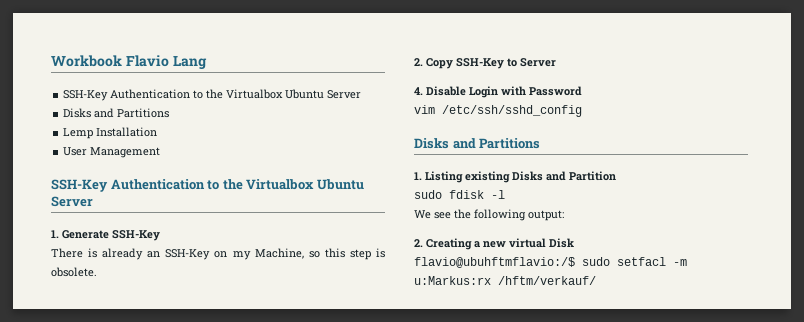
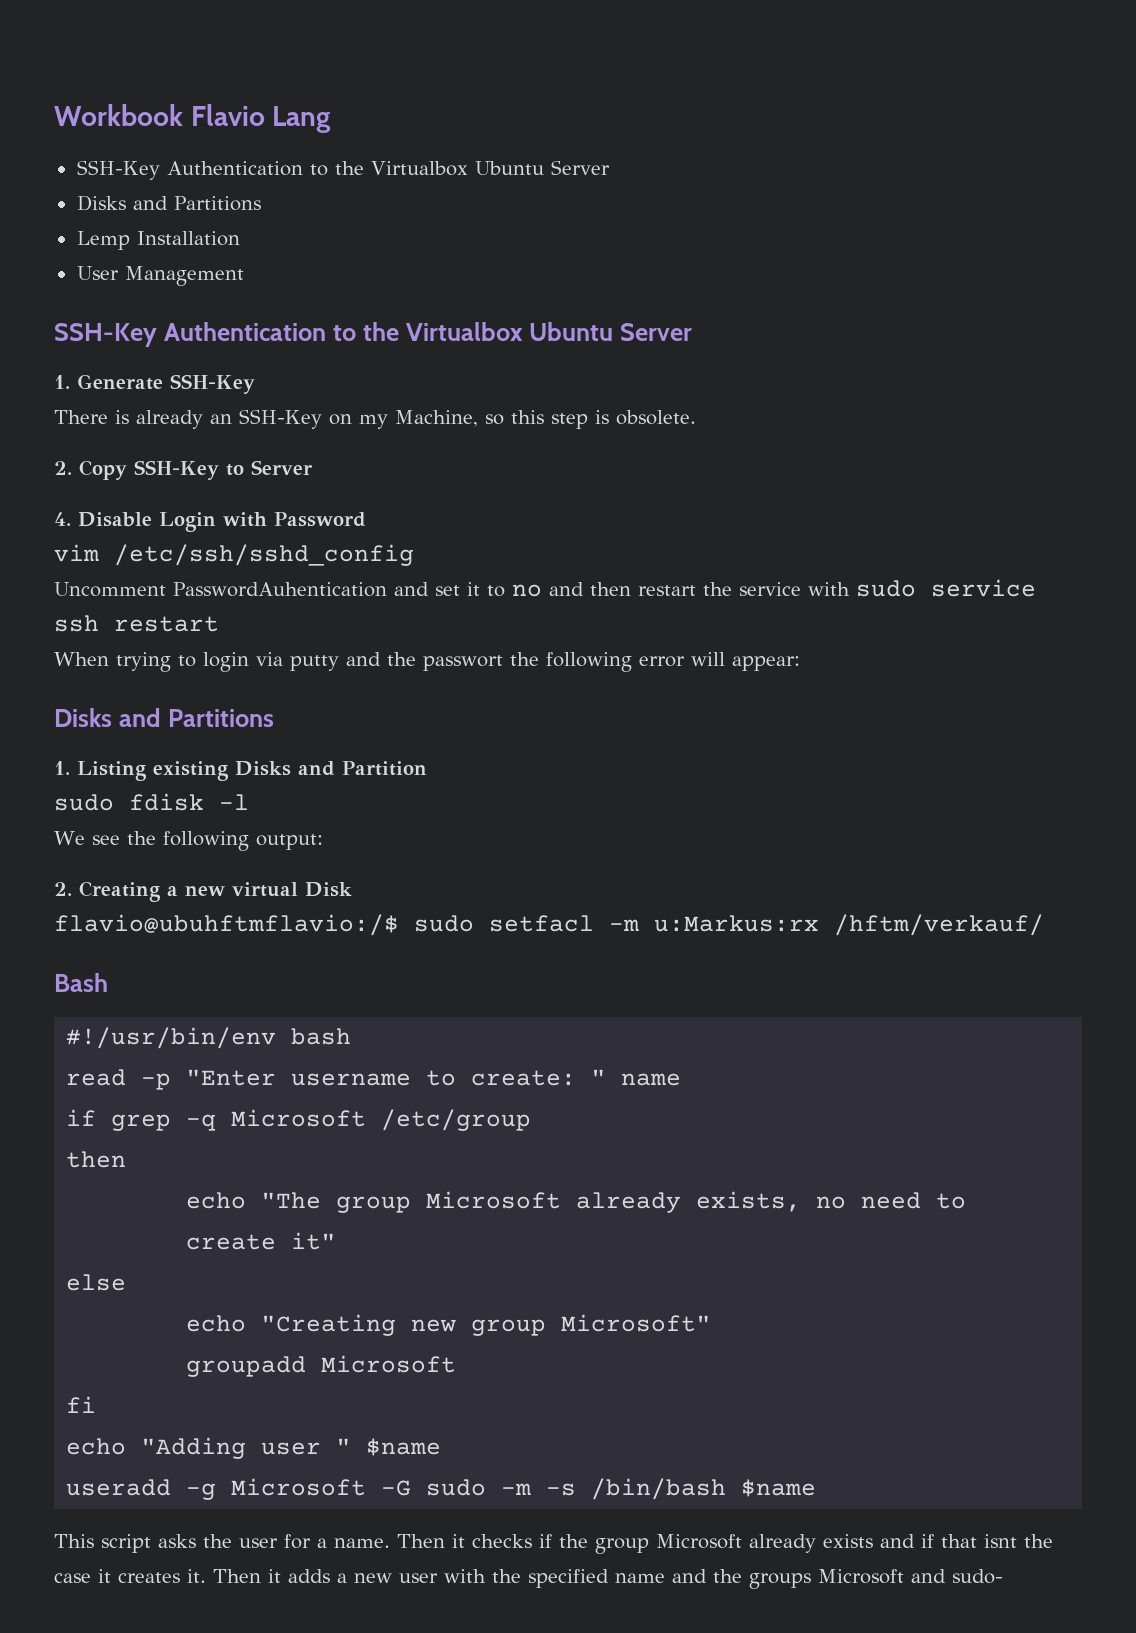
(582, 111) none -> [54,579,1036,597] [54,615,219,632] [54,652,800,672] // Uncomment PasswordAuhentication and set it to no and then restart the service with sudo service ssh restart // When trying to login via putty and the passwort the following error will appear:
(596, 280) none -> [54,973,108,992] [66,1027,352,1049] [66,1069,682,1090] [66,1109,532,1131] [66,1151,127,1168] [186,1191,967,1213] [186,1232,337,1250] [66,1274,127,1291] [186,1314,712,1336] [186,1355,457,1377] [66,1396,97,1413] [66,1437,442,1459] [66,1478,817,1500] [54,1534,1053,1554] [54,1569,1003,1589] // Bash // #!/usr/bin/env bash // read -p "Enter username to create: " name // if grep -q Microsoft /etc/group // then // echo "The group Microsoft already exists, no need to create it" // else // echo "Creating new group Microsoft" // groupadd Microsoft // fi // echo "Adding user " $name // useradd -g Microsoft -G sudo -m -s /bin/bash $name // This script asks the user for a name. Then it checks if the group Microsoft already exists and if that isnt the case it creates it. Then it adds a new user with the specified name and the groups Microsoft and sudo-

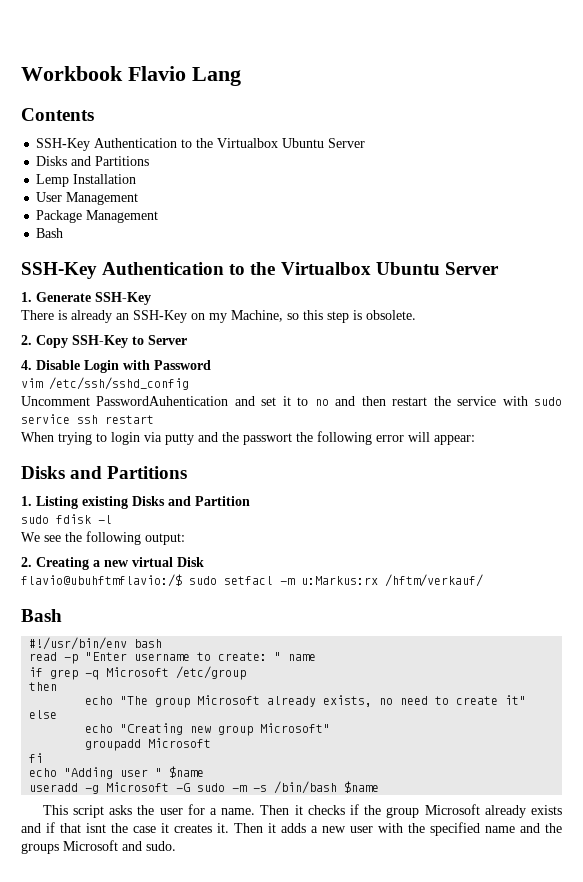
(332, 119) none -> [21,108,94,121] // Contents
(244, 276) none -> [36,210,159,223] [36,228,64,238] // Package Management // Bash
[952,1569,1003,1584] sudo- -> [146,841,176,851] sudo.

